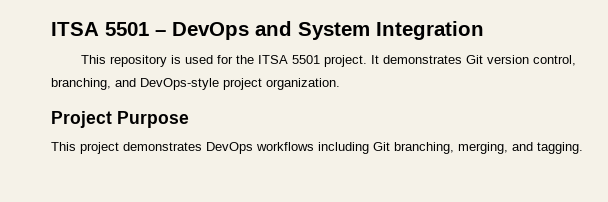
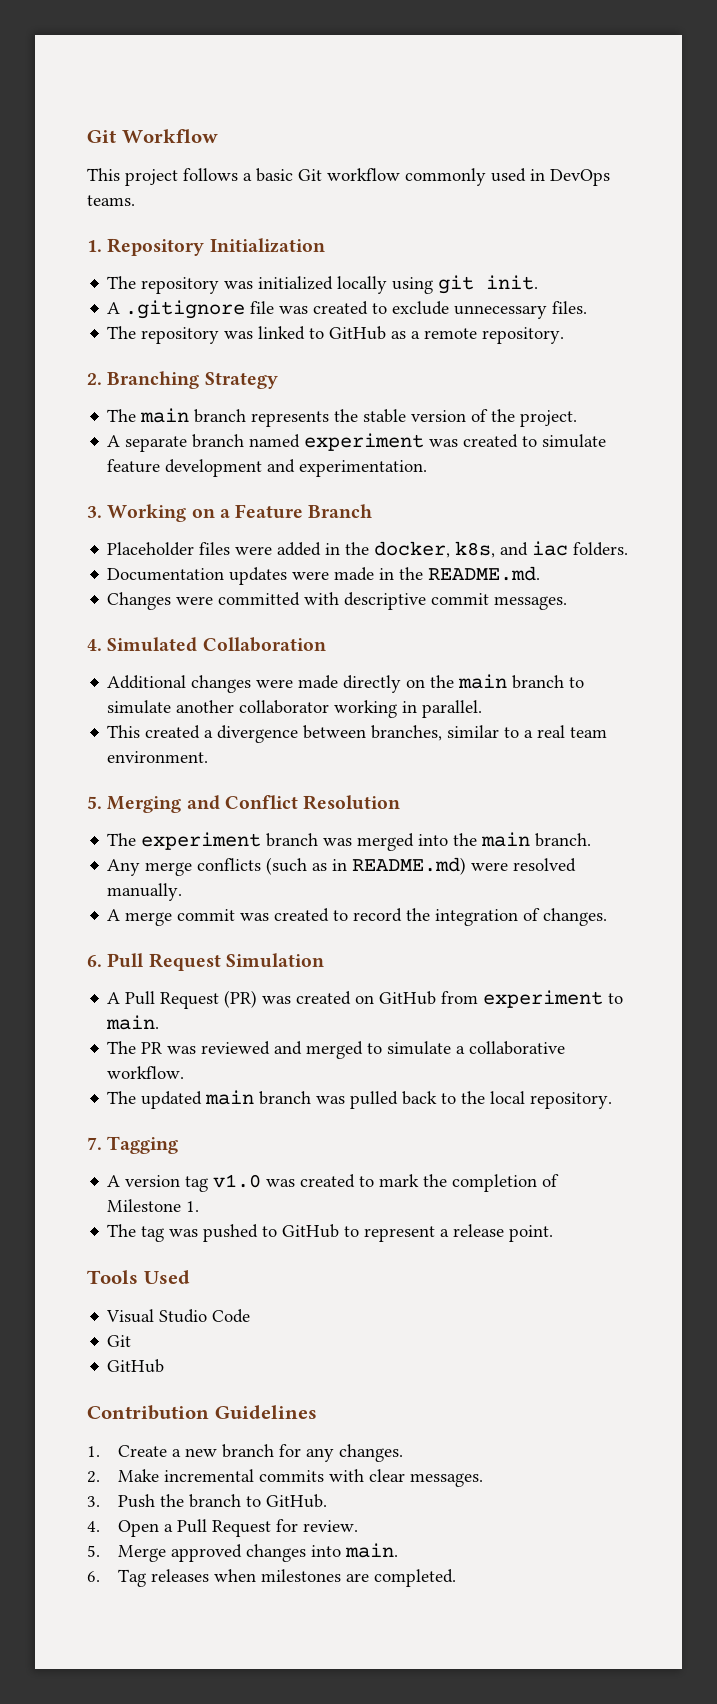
[51,21,484,40] [80,55,576,67] [51,78,340,90] [51,111,189,128] [51,142,583,154] ITSA 5501 – DevOps and System Integration // This repository is used for the ITSA 5501 project. It demonstrates Git version control, branching, and DevOps-style project organization. // Project Purpose // This project demonstrates DevOps workflows including Git branching, merging, and tagging. -> [87,129,218,143] [87,168,610,186] [87,195,135,206] [87,238,325,256] [107,275,539,294] [107,300,588,319] [107,326,565,344] [87,371,278,389] [107,408,578,427] [107,433,607,452] [107,459,428,477] [87,504,373,522] [107,541,629,558] [107,566,541,585] [107,592,568,610] [87,637,326,652] [107,674,585,693] [107,700,483,718] [107,725,608,743] [107,751,209,763] [87,795,401,813] [107,832,592,851] [107,857,577,876] [107,883,183,901] [107,908,608,926] [87,953,324,971] [107,990,624,1009] [106,1015,160,1030] [107,1041,566,1059] [107,1066,185,1079] [107,1090,613,1109] [87,1136,179,1154] [107,1174,560,1192] [107,1199,200,1212] [107,1224,554,1242] [87,1270,190,1284] [106,1309,251,1323] [107,1335,132,1347] [107,1359,165,1373] [87,1405,317,1420] [87,1444,404,1462] [87,1469,484,1487] [87,1494,328,1508] [87,1519,359,1537] [87,1543,399,1562] [87,1569,457,1587] Git Workflow // This project follows a basic Git workflow commonly used in DevOps teams. // 1. Repository Initialization // The repository was initialized locally using git init. // A .gitignore file was created to exclude unnecessary files. // The repository was linked to GitHub as a remote repository. // 2. Branching Strategy // The main branch represents the stable version of the project. // A separate branch named experiment was created to simulate feature development and experimentation. // 3. Working on a Feature Branch // Placeholder files were added in the docker, k8s, and iac folders. // Documentation updates were made in the README.md. // Changes were committed with descriptive commit messages. // 4. Simulated Collaboration // Additional changes were made directly on the main branch to simulate another collaborator working in parallel. // This created a divergence between branches, similar to a real team environment. // 5. Merging and Conflict Resolution // The experiment branch was merged into the main branch. // Any merge conflicts (such as in README.md) were resolved manually. // A merge commit was created to record the integration of changes. // 6. Pull Request Simulation // A Pull Request (PR) was created on GitHub from experiment to main. // The PR was reviewed and merged to simulate a collaborative workflow. // The updated main branch was pulled back to the local repository. // 7. Tagging // A version tag v1.0 was created to mark the completion of Milestone 1. // The tag was pushed to GitHub to represent a release point. // Tools Used // Visual Studio Code // Git // GitHub // Contribution Guidelines // 1. Create a new branch for any changes. // 2. Make incremental commits with clear messages. // 3. Push the branch to GitHub. // 4. Open a Pull Request for review. // 5. Merge approved changes into main. // 6. Tag releases when milestones are completed.

